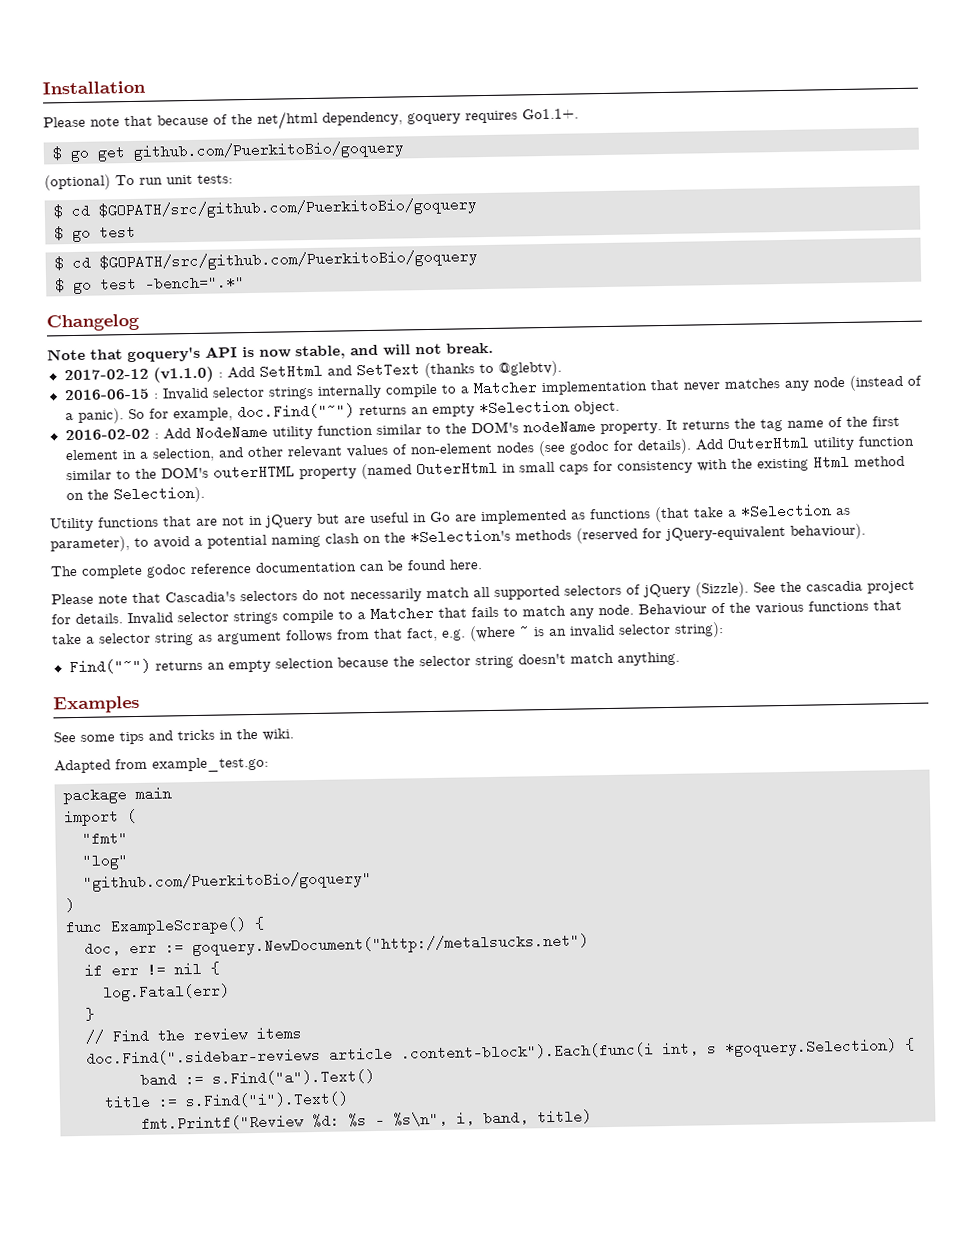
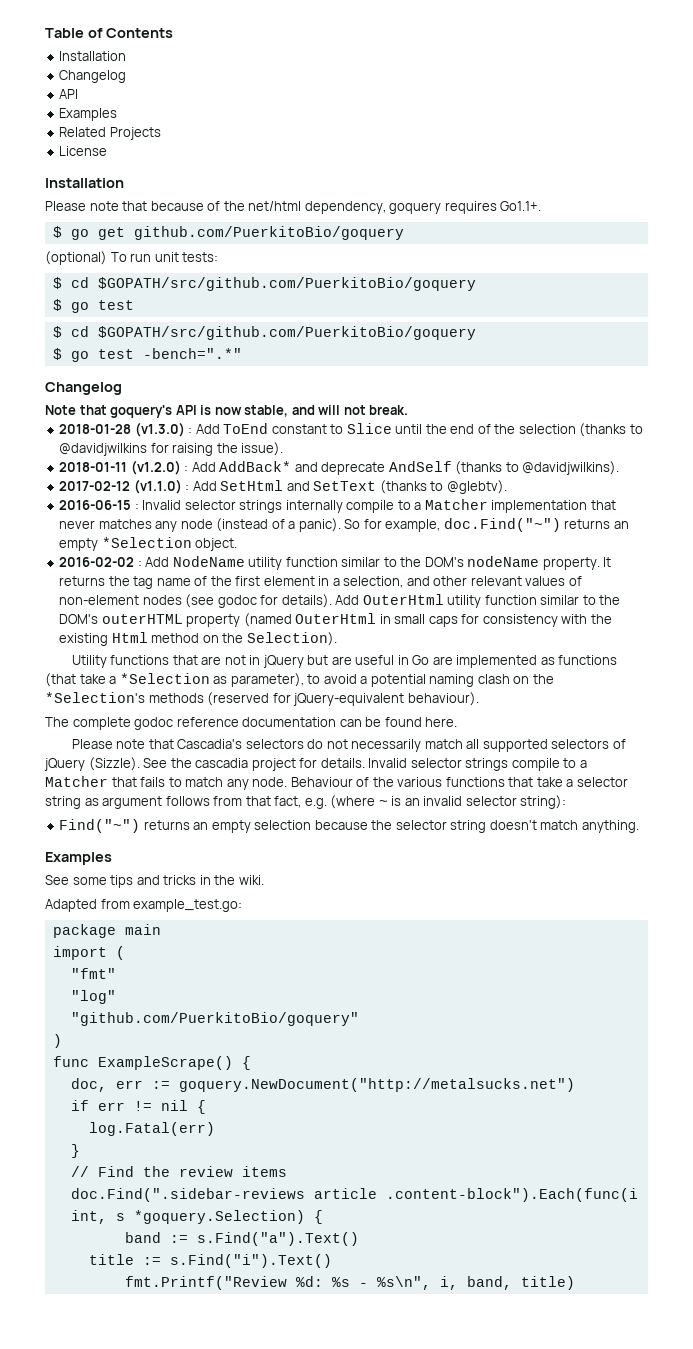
(42, 87) none -> [45,28,173,38] [59,51,127,61] [59,70,127,83] [59,89,79,99] [59,108,118,121] [59,127,161,140] [59,146,108,156] Table of Contents // Installation // Changelog // API // Examples // Related Projects // License //
(494, 348) none -> [59,422,643,437] [59,442,284,456] [59,460,620,475] // 2018-01-28 (v1.3.0) : Add ToEnd constant to Slice until the end of the selection (thanks to @davidjwilkins for raising the issue). // 2018-01-11 (v1.2.0) : Add AddBack* and deprecate AndSelf (thanks to @davidjwilkins).

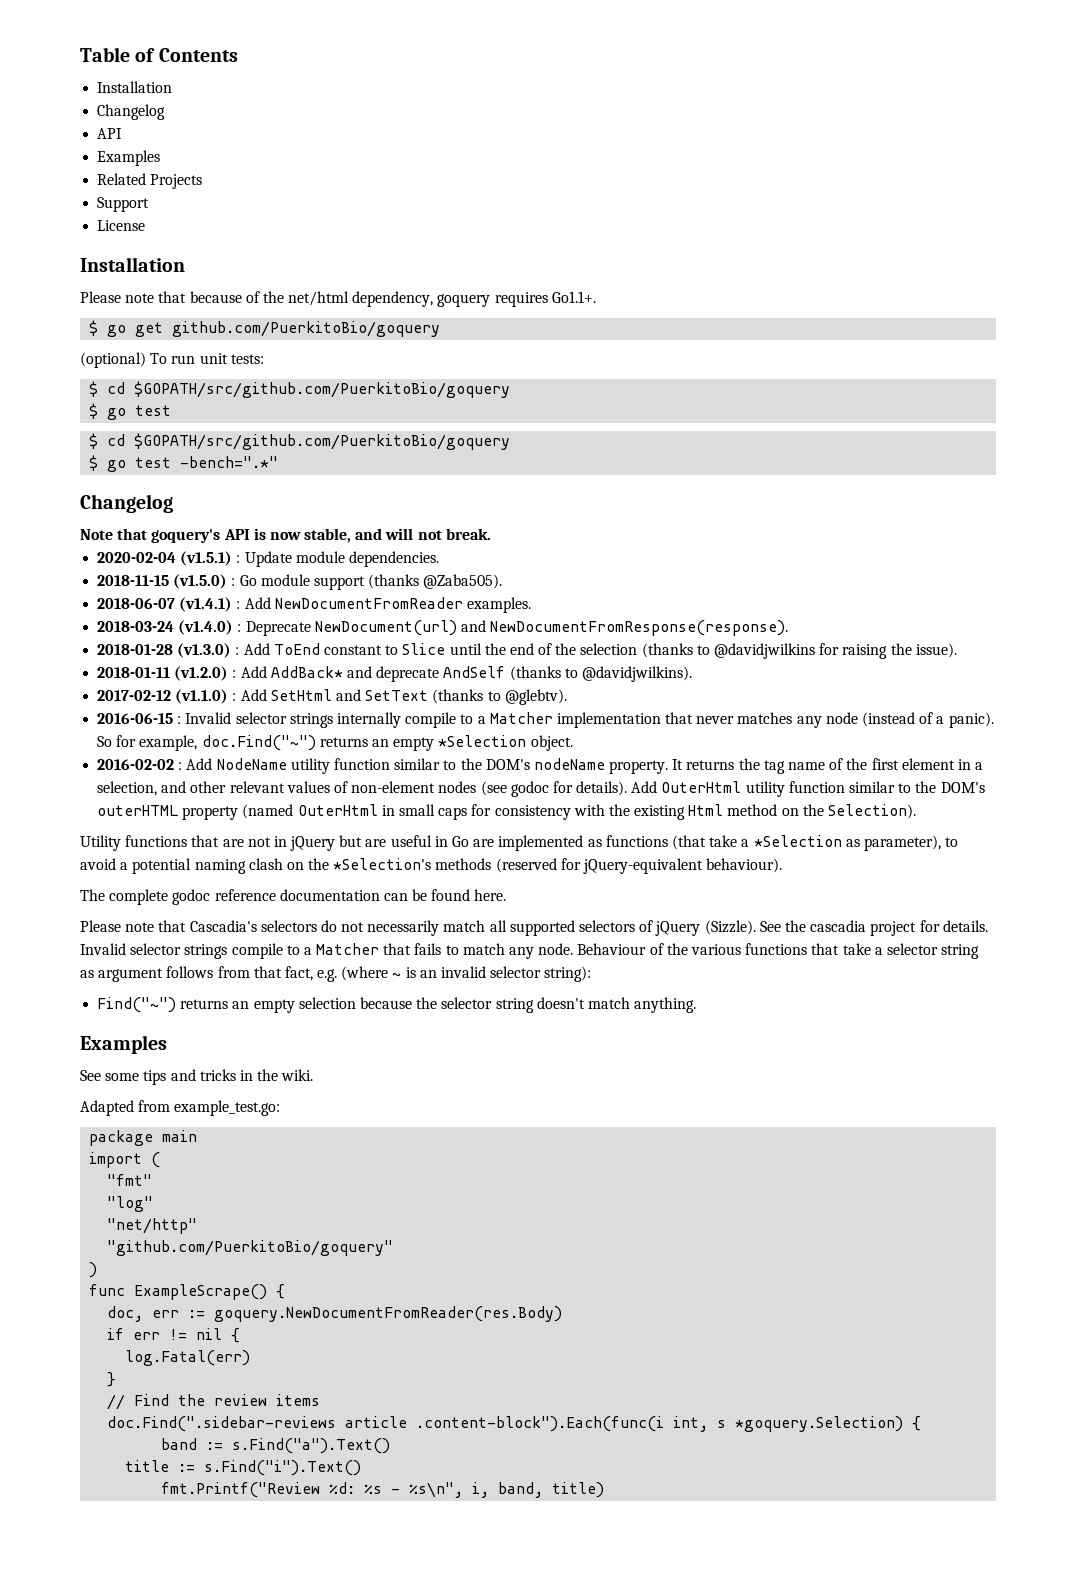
(161, 133) none -> [97,197,150,212] // Support
(409, 410) none -> [97,551,439,567] [97,574,503,590] [97,597,531,613] [97,620,789,636] // 2020-02-04 (v1.5.1) : Update module dependencies. // 2018-11-15 (v1.5.0) : Go module support (thanks @Zaba505). // 2018-06-07 (v1.4.1) : Add NewDocumentFromReader examples. // 2018-03-24 (v1.4.0) : Deprecate NewDocument(url) and NewDocumentFromResponse(response).
(116, 997) none -> [107,1218,198,1234] // "net/http"
[178,1078,575,1092] goquery.NewDocument("http://metalsucks.net") -> [214,1306,563,1322] goquery.NewDocumentFromReader(res.Body)

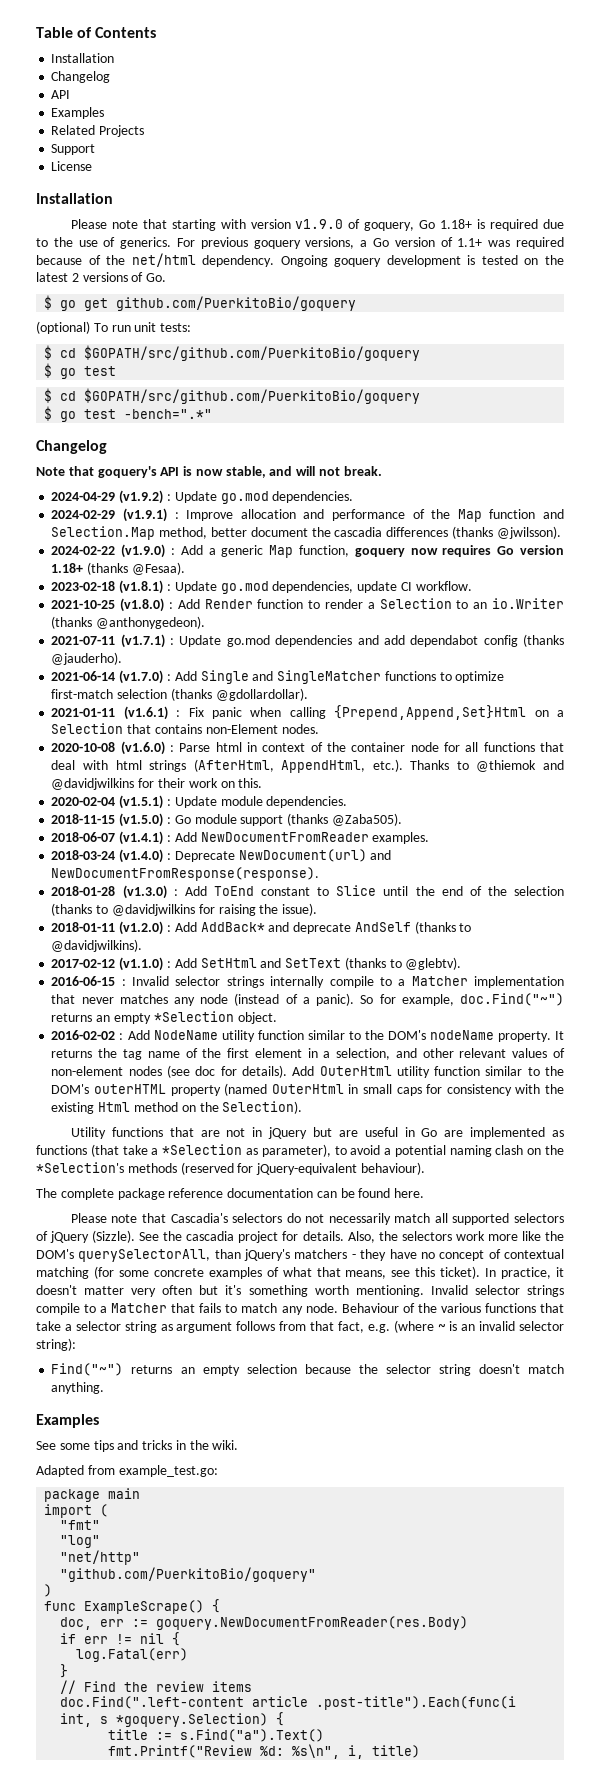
[189,291,596,307] because of the net/html dependency, goquery requires Go1.1+. -> [171,219,564,231] [36,237,565,249] [36,253,564,267] [36,272,167,282] starting with version v1.9.0 of goquery, Go 1.18+ is required due to the use of generics. For previous goquery versions, a Go version of 1.1+ was required because of the net/html dependency. Ongoing goquery development is tested on the latest 2 versions of Go.
(491, 534) none -> [51,490,354,504] [51,508,565,522] [51,526,561,540] [51,544,565,558] [51,562,185,575] [51,580,472,594] [51,598,565,612] [51,616,206,629] [51,634,565,648] [51,652,123,665] [51,670,505,684] [51,688,308,701] [51,705,564,720] [51,723,319,734] [51,741,564,755] [51,759,564,773] [51,778,263,790] // 2024-04-29 (v1.9.2) : Update go.mod dependencies. // 2024-02-29 (v1.9.1) : Improve allocation and performance of the Map function and Selection.Map method, better document the cascadia differences (thanks @jwilsson). // 2024-02-22 (v1.9.0) : Add a generic Map function, goquery now requires Go version 1.18+ (thanks @Fesaa). // 2023-02-18 (v1.8.1) : Update go.mod dependencies, update CI workflow. // 2021-10-25 (v1.8.0) : Add Render function to render a Selection to an io.Writer (thanks @anthonygedeon). // 2021-07-11 (v1.7.1) : Update go.mod dependencies and add dependabot config (thanks @jauderho). // 2021-06-14 (v1.7.0) : Add Single and SingleMatcher functions to optimize first-match selection (thanks @gdollardollar). // 2021-01-11 (v1.6.1) : Fix panic when calling {Prepend,Append,Set}Html on a Selection that contains non-Element nodes. // 2020-10-08 (v1.6.0) : Parse html in context of the container node for all functions that deal with html strings (AfterHtml, AppendHtml, etc.). Thanks to @thiemok and @davidjwilkins for their work on this.
[510,781,549,797] godoc -> [195,1066,216,1076] doc
[172,889,211,905] godoc -> [117,1188,165,1200] package
(988, 926) none -> [347,1231,564,1243] [36,1249,565,1262] [36,1266,565,1279] [36,1285,424,1297] Also, the selectors work more like the DOM's querySelectorAll, than jQuery's matchers - they have no concept of contextual matching (for some concrete examples of what that means, see this ticket). In practice, it doesn't matter very often but it's something worth mentioning.
[107,1416,665,1432] doc.Find(".sidebar-reviews article .content-block").Each(func(i -> [60,1696,517,1710] doc.Find(".left-content article .post-title").Each(func(i
[161,1438,198,1450] band -> [108,1729,149,1740] title
[125,1460,362,1476] // title := s.Find("i").Text() -> (325, 1735) none
[364,1484,401,1494] %s - -> (285, 1751) none
[498,1482,544,1498] band, -> (365, 1752) none

